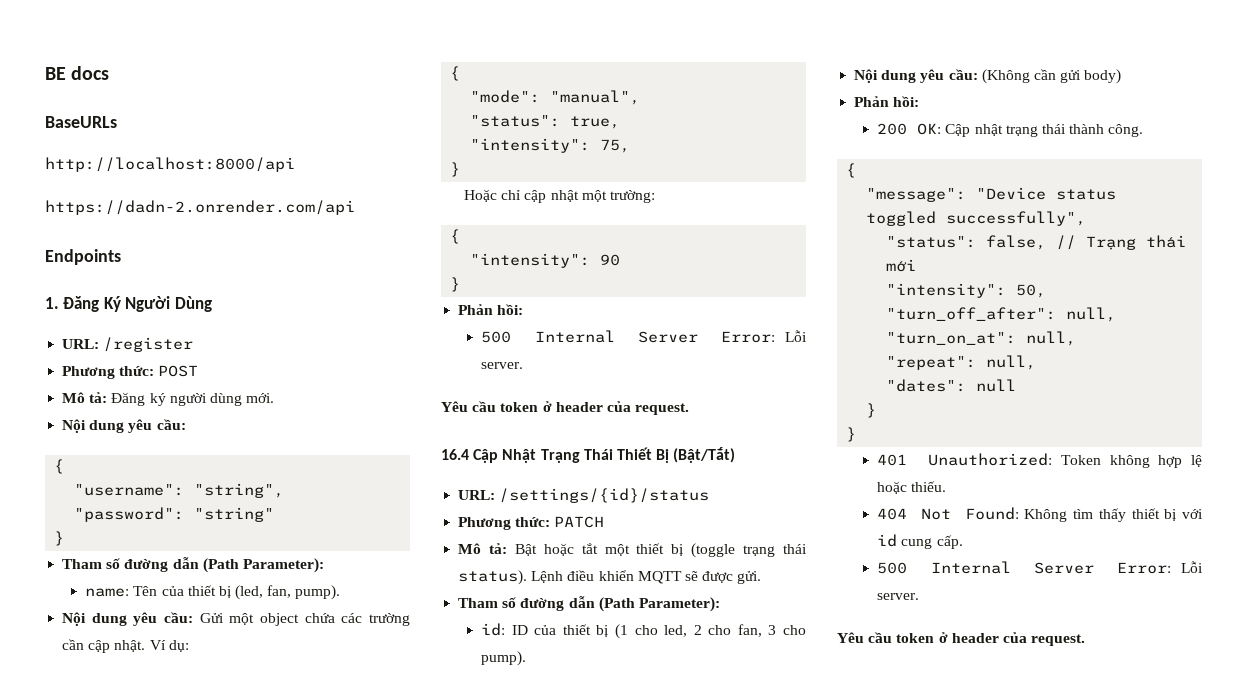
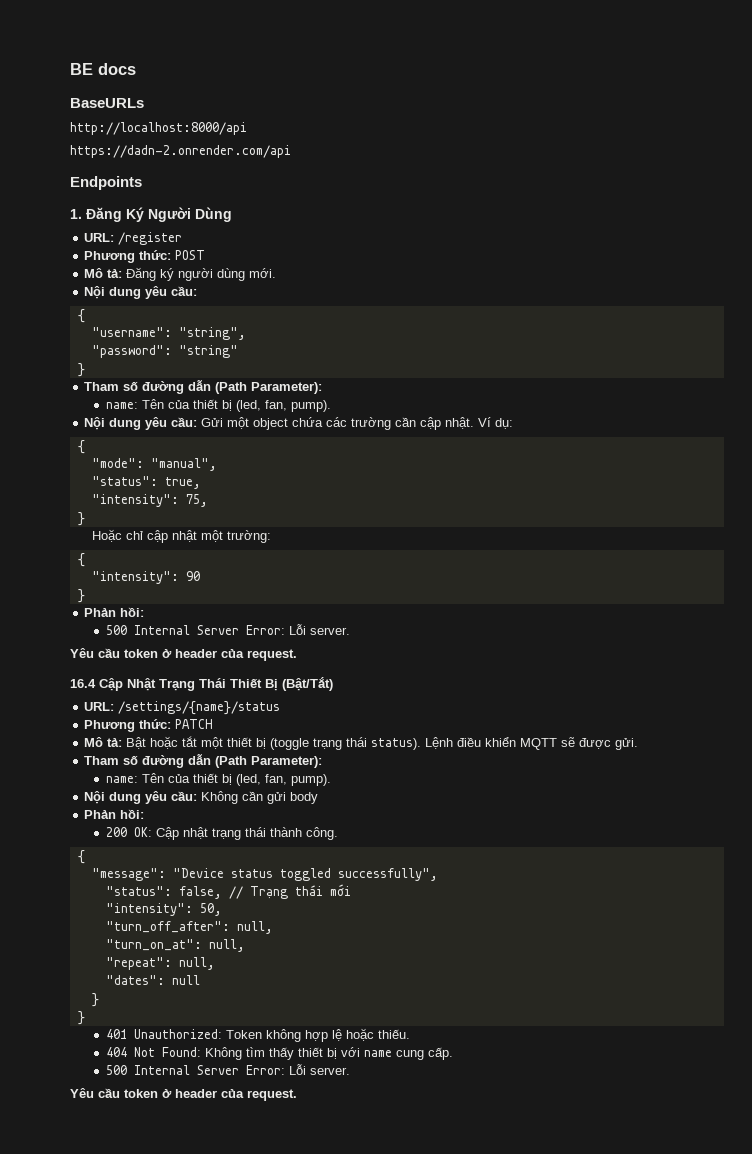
[499,488,710,503] /settings/{id}/status -> [118,701,281,715] /settings/{name}/status
[481,623,806,639] [481,651,527,666] [854,69,1030,84] id: ID của thiết bị (1 cho led, 2 cho fan, 3 cho pump). // Nội dung yêu cầu: (Không -> [106,773,332,786] [84,791,239,804] name: Tên của thiết bị (led, fan, pump). // Nội dung yêu cầu: Không
[1084,69,1122,84] body) -> [290,792,319,804] body
[877,534,898,547] id -> [364,1050,393,1057] name

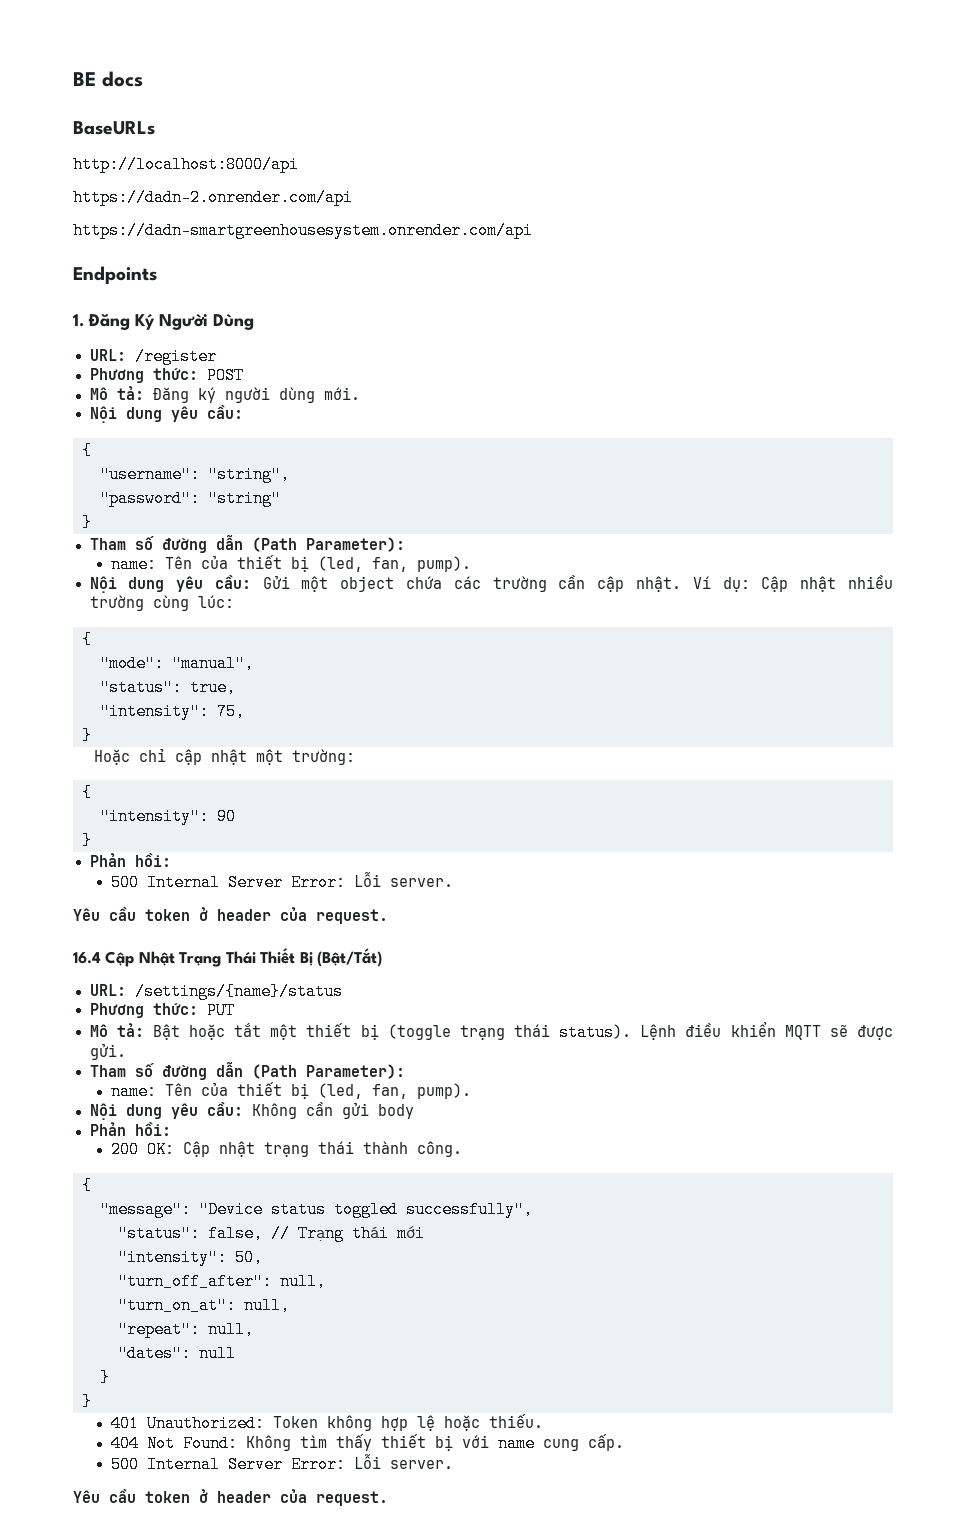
(291, 151) none -> [73,222,533,239] // https://dadn-smartgreenhousesystem.onrender.com/api
(514, 423) none -> [761,575,893,592] [89,595,234,611] Cập nhật nhiều trường cùng lúc:
[175,719,214,729] PATCH -> [206,1002,235,1019] PUT

